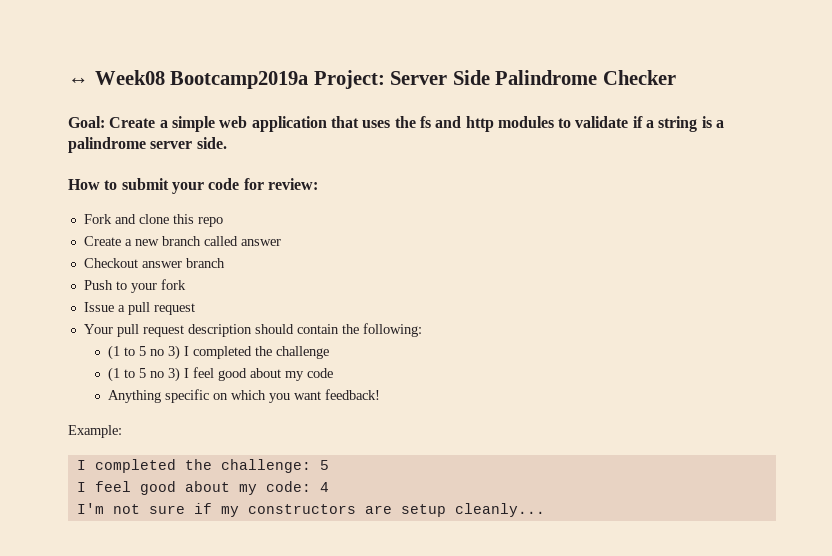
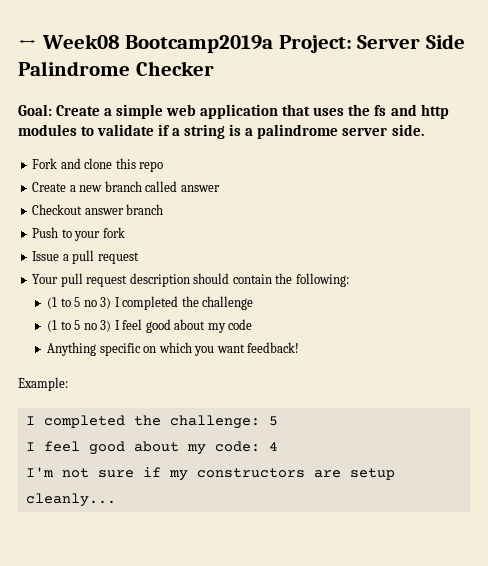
[68,178,318,194] // How to submit your code for review: -> (424, 130) none

